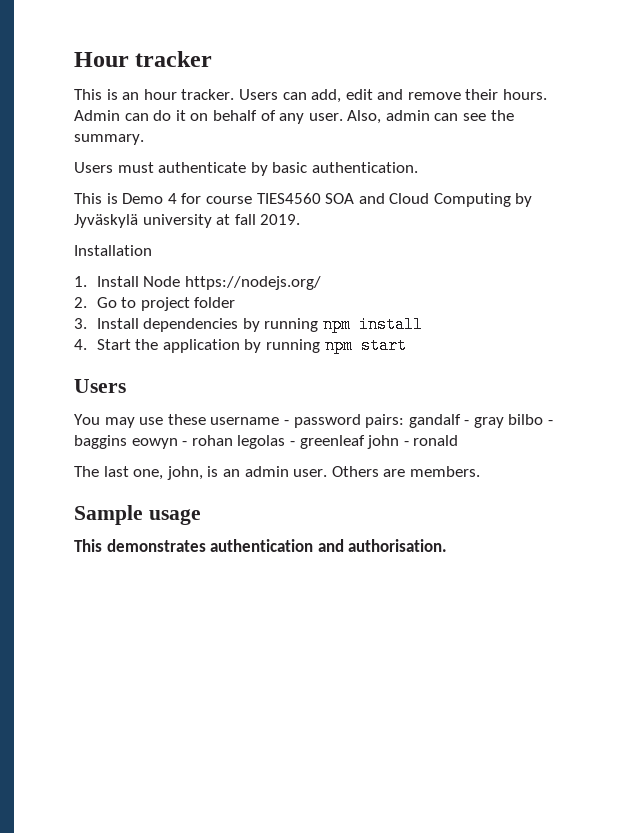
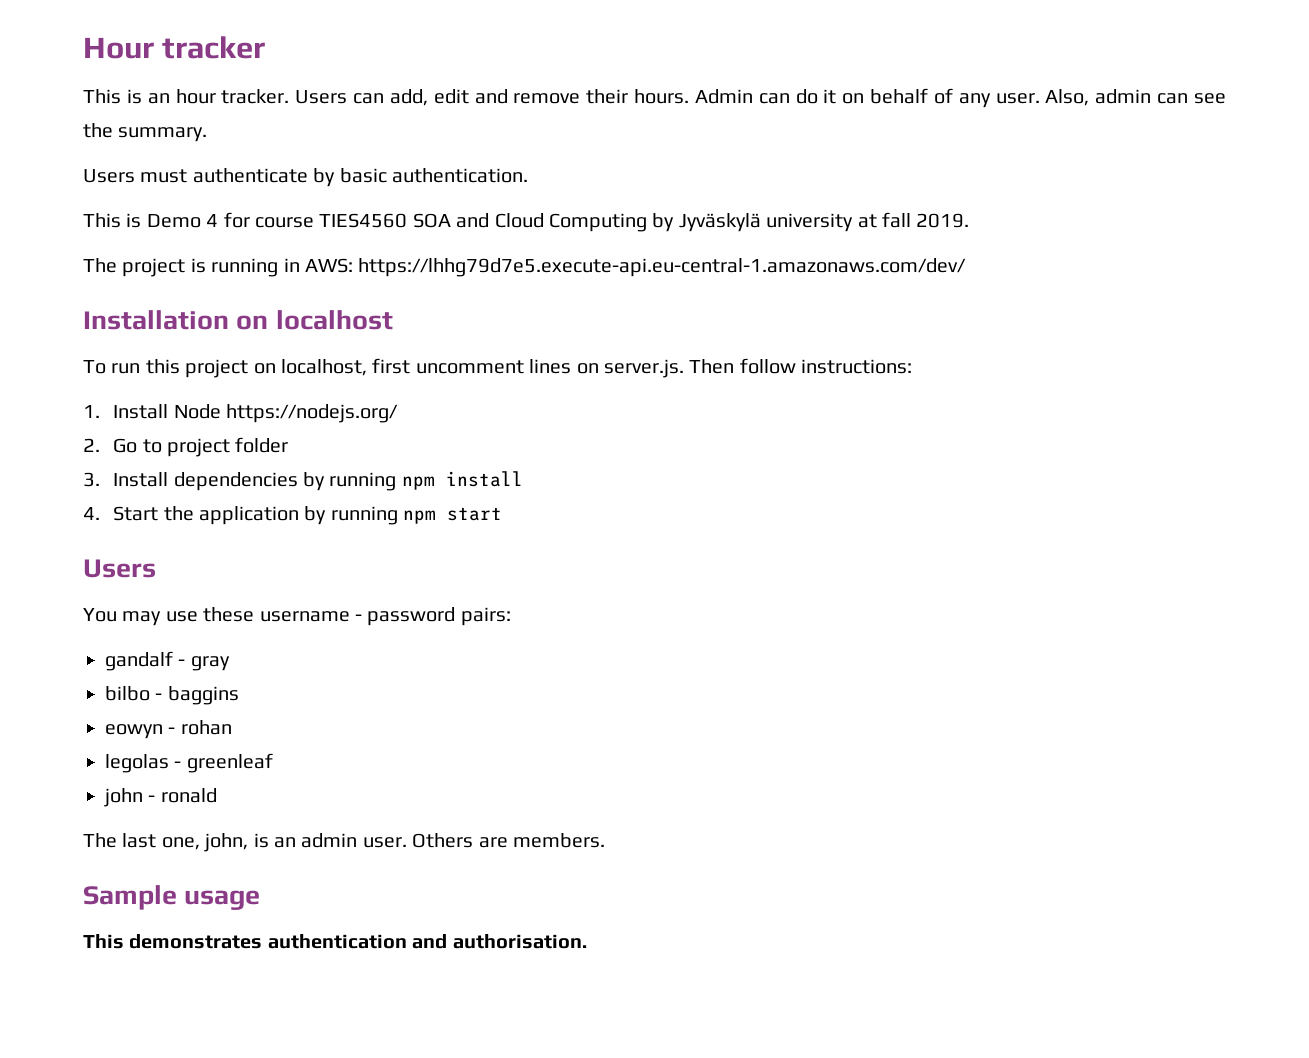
[74,245,152,256] Installation -> [83,258,967,277] [83,310,393,330] [83,358,913,378] The project is running in AWS: https://lhhg79d7e5.execute-api.eu-central-1.amazonaws.com/dev/ // Installation on localhost // To run this project on localhost, first uncomment lines on server.js. Then follow instructions:
(405, 421) none -> (511, 616) //
(504, 422) none -> (230, 663) //
(127, 442) none -> (239, 695) //
(233, 440) none -> (232, 727) //
(365, 442) none -> (273, 763) //

